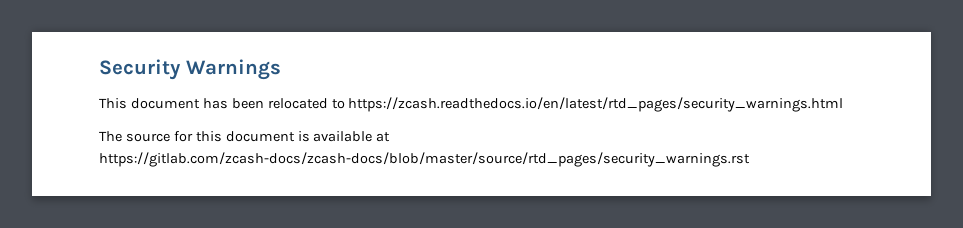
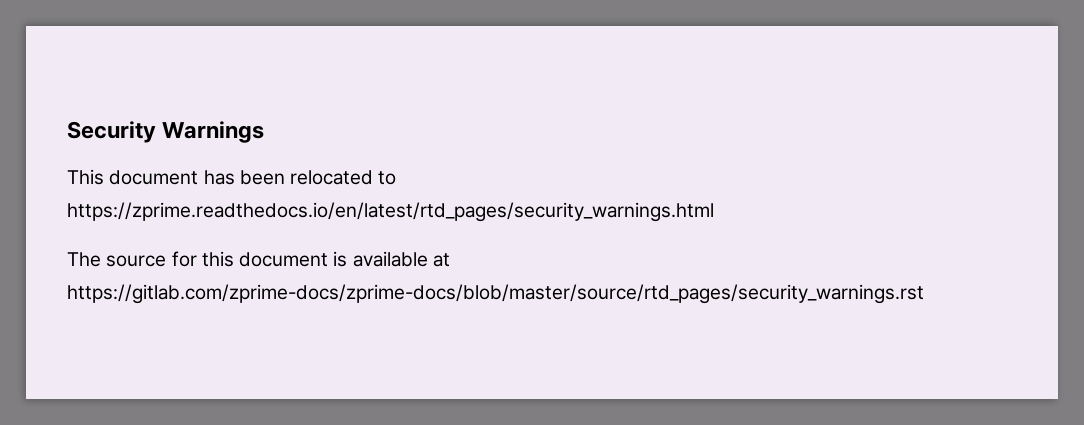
[348,97,844,112] https://zcash.readthedocs.io/en/latest/rtd_pages/security_warnings.html -> [67,202,714,222] https://zprime.readthedocs.io/en/latest/rtd_pages/security_warnings.html
[99,152,750,167] https://gitlab.com/zcash-docs/zcash-docs/blob/master/source/rtd_pages/security_warnings.rst -> [67,284,924,304] https://gitlab.com/zprime-docs/zprime-docs/blob/master/source/rtd_pages/security_warnings.rst

